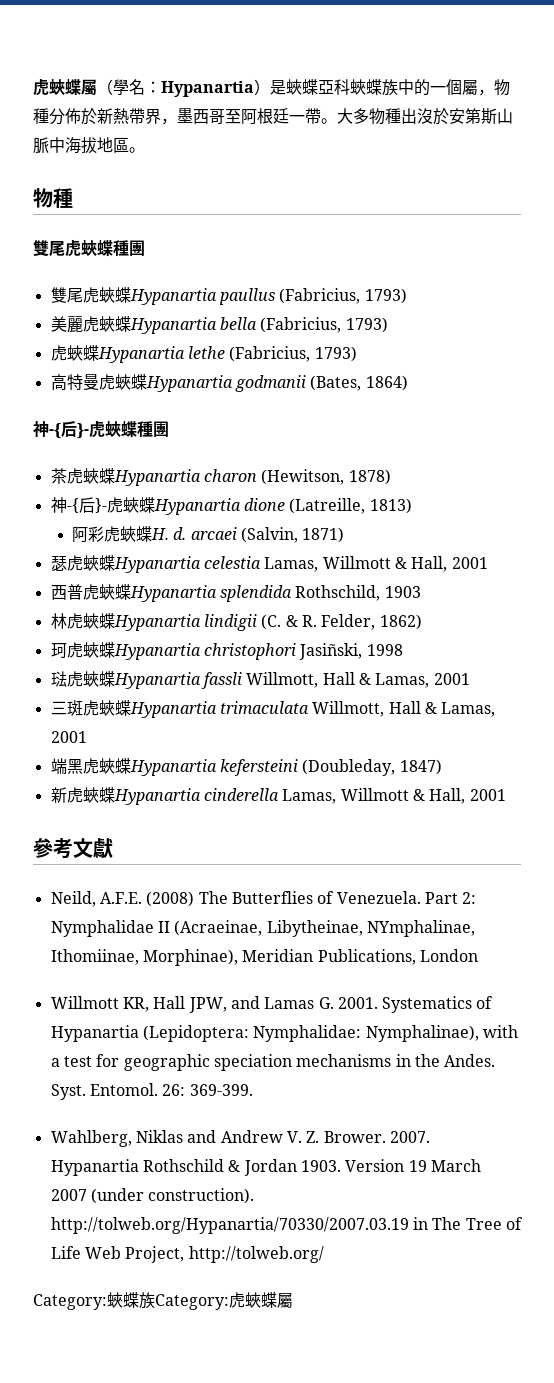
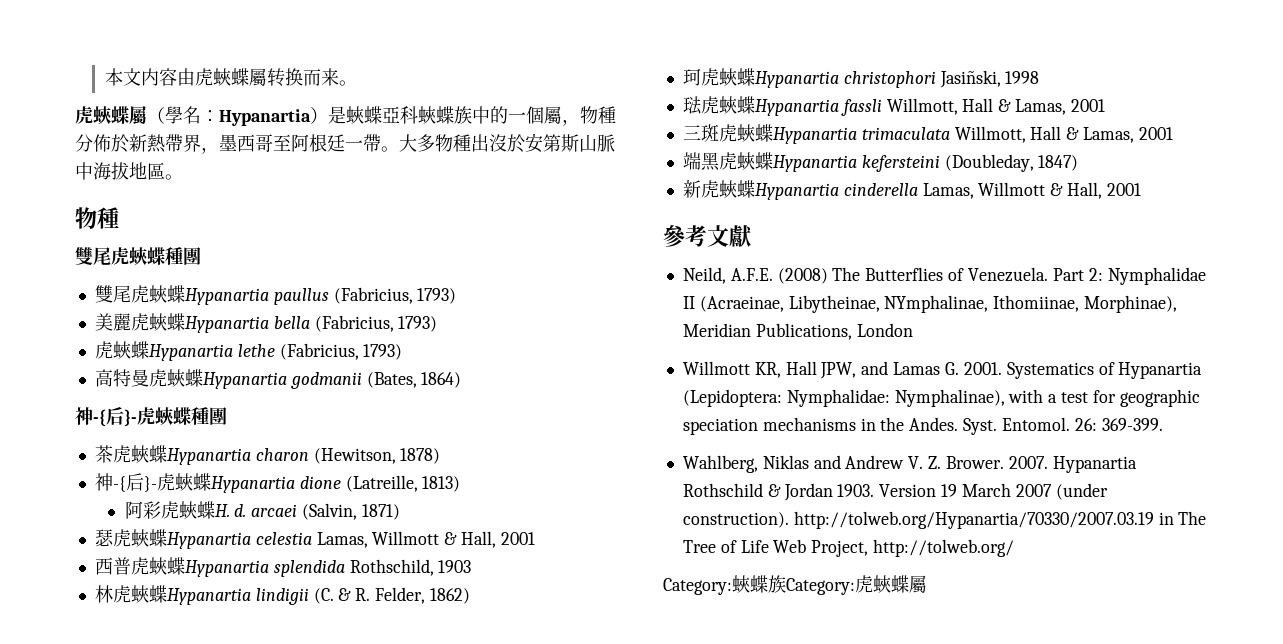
(33, 87) none -> [104,68,357,87] 本文内容由虎蛺蝶屬转换而来。 //

